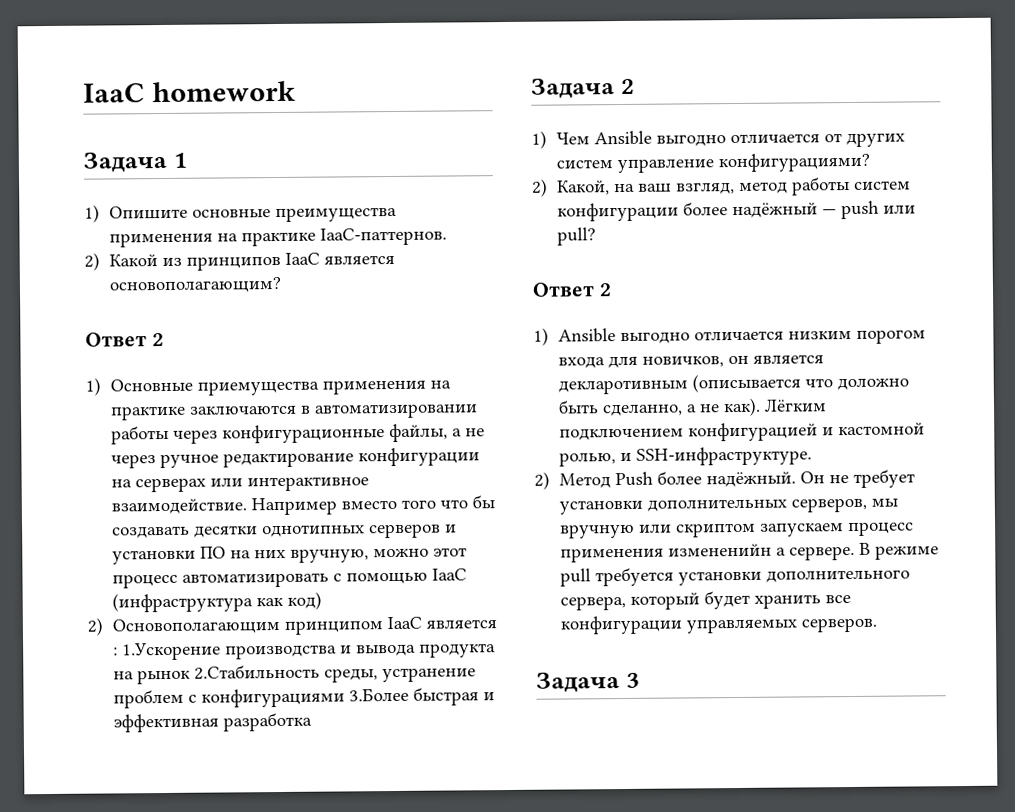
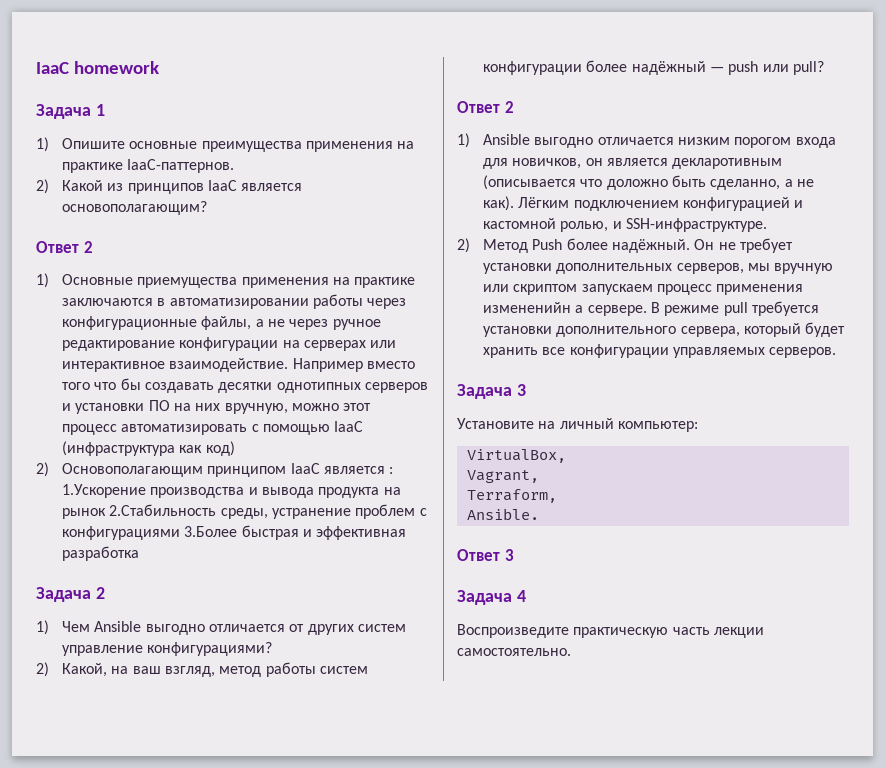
(640, 680) none -> [457,418,698,432] [466,449,566,463] [466,470,539,483] [466,489,557,503] [466,508,539,520] [457,549,514,561] [457,590,526,605] [457,624,764,638] [457,648,571,656] // Установите на личный компьютер: // VirtualBox, // Vagrant, // Terraform, // Ansible. // Ответ 3 // Задача 4 // Воспроизведите практическую часть лекции самостоятельно.

